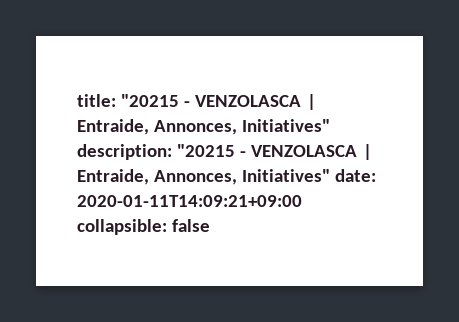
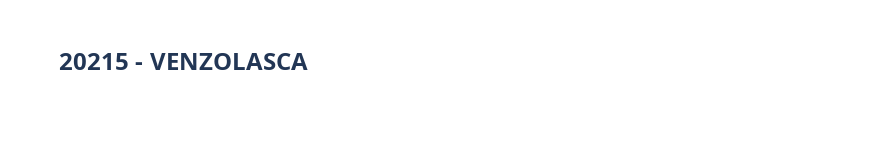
[77,94,316,110] [77,119,331,135] [77,144,372,160] [77,169,377,185] [77,195,302,207] [77,219,211,235] title: "20215 - VENZOLASCA | Entraide, Annonces, Initiatives" description: "20215 - VENZOLASCA | Entraide, Annonces, Initiatives" date: 2020-01-11T14:09:21+09:00 collapsible: false -> [59,53,308,70] 20215 - VENZOLASCA

